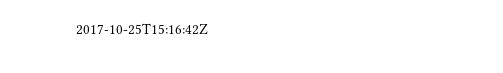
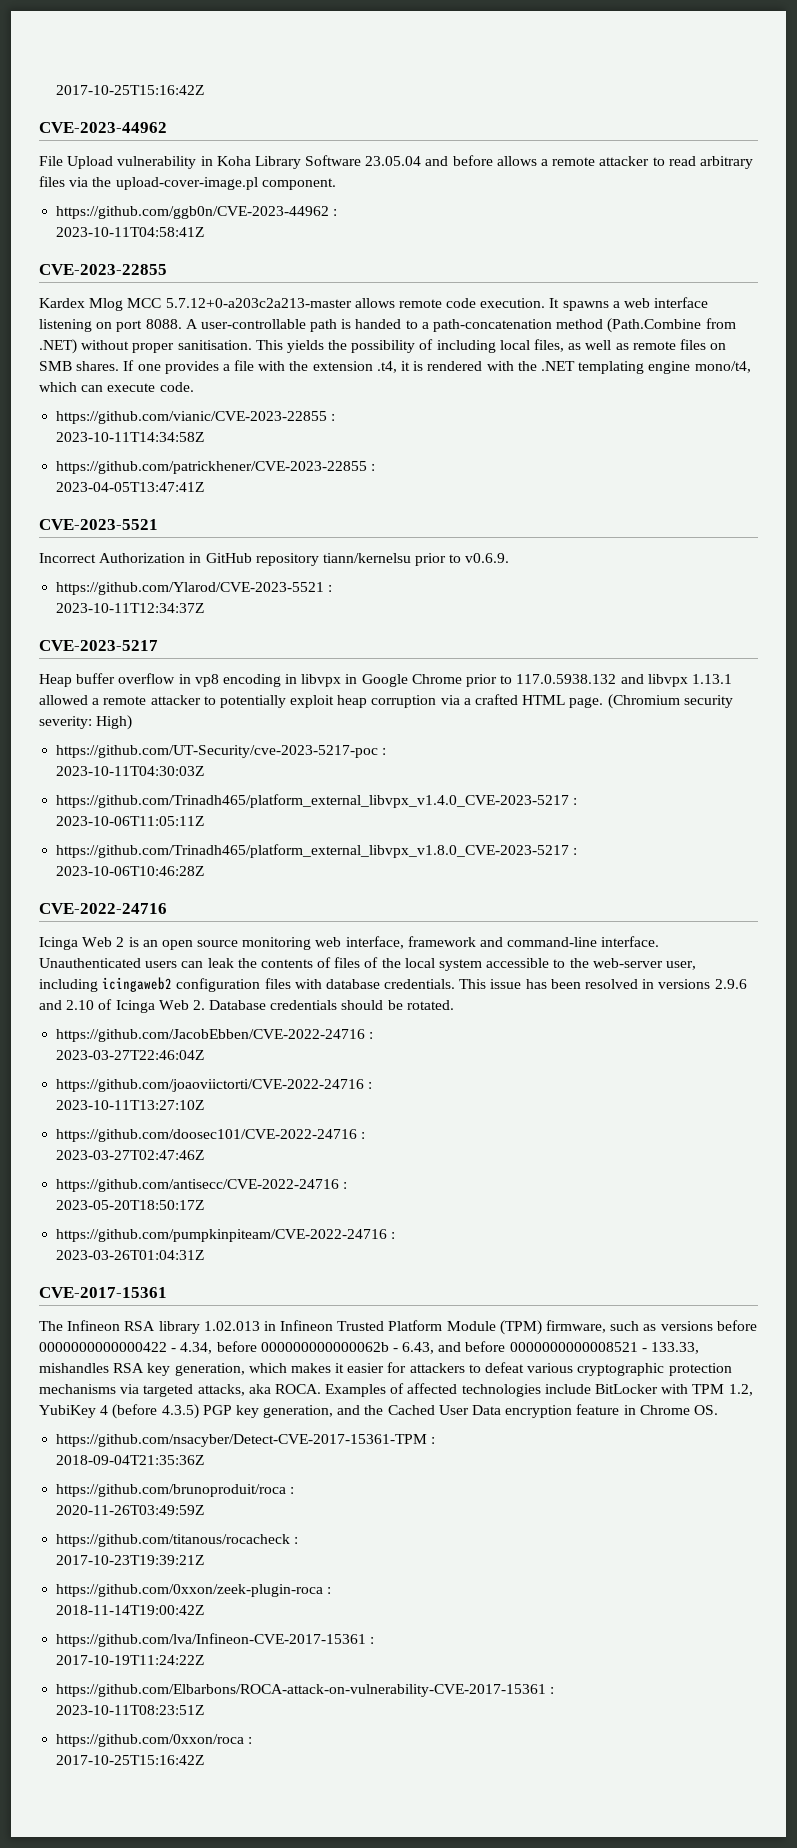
[75,23,208,35] 2017-10-25T15:16:42Z -> [56,85,205,95] [39,122,167,133] [39,155,753,169] [39,176,336,190] [56,206,338,219] [56,227,205,237] [39,264,167,275] [39,297,709,311] [39,318,736,333] [39,339,727,354] [39,360,751,374] [39,382,194,392] [56,411,336,424] [56,432,205,442] [56,461,376,474] [56,482,205,492] [39,519,158,530] [39,553,510,566] [56,582,333,595] [56,603,205,613] [39,640,158,651] [39,673,732,687] [39,694,733,709] [39,715,133,730] [56,745,387,758] [56,766,205,776] [56,794,578,808] [56,816,205,826] [56,844,578,858] [56,866,205,876] [39,903,167,914] [39,936,660,950] [39,957,696,971] [39,977,747,992] [39,999,454,1013] [56,1029,374,1042] [56,1050,205,1060] [56,1079,373,1092] [56,1100,205,1110] [56,1129,366,1142] [56,1150,205,1160] [56,1179,348,1192] [56,1200,205,1210] [56,1229,396,1242] [56,1250,205,1260] [39,1287,167,1298] [39,1320,757,1335] [39,1341,700,1354] [39,1362,732,1376] [39,1383,753,1397] [39,1404,718,1419] [56,1434,436,1447] [56,1455,205,1465] [56,1484,295,1497] [56,1505,205,1515] [56,1534,299,1547] [56,1555,205,1565] [56,1584,332,1597] [56,1605,205,1615] [56,1633,375,1647] [56,1655,205,1665] [56,1684,555,1697] [56,1705,205,1715] [56,1734,253,1747] [56,1755,205,1765] 2017-10-25T15:16:42Z // CVE-2023-44962 // File Upload vulnerability in Koha Library Software 23.05.04 and before allows a remote attacker to read arbitrary files via the upload-cover-image.pl component. // https://github.com/ggb0n/CVE-2023-44962 : // 2023-10-11T04:58:41Z // CVE-2023-22855 // Kardex Mlog MCC 5.7.12+0-a203c2a213-master allows remote code execution. It spawns a web interface listening on port 8088. A user-controllable path is handed to a path-concatenation method (Path.Combine from .NET) without proper sanitisation. This yields the possibility of including local files, as well as remote files on SMB shares. If one provides a file with the extension .t4, it is rendered with the .NET templating engine mono/t4, which can execute code. // https://github.com/vianic/CVE-2023-22855 : // 2023-10-11T14:34:58Z // https://github.com/patrickhener/CVE-2023-22855 : // 2023-04-05T13:47:41Z // CVE-2023-5521 // Incorrect Authorization in GitHub repository tiann/kernelsu prior to v0.6.9. // https://github.com/Ylarod/CVE-2023-5521 : // 2023-10-11T12:34:37Z // CVE-2023-5217 // Heap buffer overflow in vp8 encoding in libvpx in Google Chrome prior to 117.0.5938.132 and libvpx 1.13.1 allowed a remote attacker to potentially exploit heap corruption via a crafted HTML page. (Chromium security severity: High) // https://github.com/UT-Security/cve-2023-5217-poc : // 2023-10-11T04:30:03Z // https://github.com/Trinadh465/platform_external_libvpx_v1.4.0_CVE-2023-5217 : // 2023-10-06T11:05:11Z // https://github.com/Trinadh465/platform_external_libvpx_v1.8.0_CVE-2023-5217 : // 2023-10-06T10:46:28Z // CVE-2022-24716 // Icinga Web 2 is an open source monitoring web interface, framework and command-line interface. Unauthenticated users can leak the contents of files of the local system accessible to the web-server user, including icingaweb2 configuration files with database credentials. This issue has been resolved in versions 2.9.6 and 2.10 of Icinga Web 2. Database credentials should be rotated. // https://github.com/JacobEbben/CVE-2022-24716 : // 2023-03-27T22:46:04Z // https://github.com/joaoviictorti/CVE-2022-24716 : // 2023-10-11T13:27:10Z // https://github.com/doosec101/CVE-2022-24716 : // 2023-03-27T02:47:46Z // https://github.com/antisecc/CVE-2022-24716 : // 2023-05-20T18:50:17Z // https://github.com/pumpkinpiteam/CVE-2022-24716 : // 2023-03-26T01:04:31Z // CVE-2017-15361 // The Infineon RSA library 1.02.013 in Infineon Trusted Platform Module (TPM) firmware, such as versions before 0000000000000422 - 4.34, before 000000000000062b - 6.43, and before 0000000000008521 - 133.33, mishandles RSA key generation, which makes it easier for attackers to defeat various cryptographic protection mechanisms via targeted attacks, aka ROCA. Examples of affected technologies include BitLocker with TPM 1.2, YubiKey 4 (before 4.3.5) PGP key generation, and the Cached User Data encryption feature in Chrome OS. // https://github.com/nsacyber/Detect-CVE-2017-15361-TPM : // 2018-09-04T21:35:36Z // https://github.com/brunoproduit/roca : // 2020-11-26T03:49:59Z // https://github.com/titanous/rocacheck : // 2017-10-23T19:39:21Z // https://github.com/0xxon/zeek-plugin-roca : // 2018-11-14T19:00:42Z // https://github.com/lva/Infineon-CVE-2017-15361 : // 2017-10-19T11:24:22Z // https://github.com/Elbarbons/ROCA-attack-on-vulnerability-CVE-2017-15361 : // 2023-10-11T08:23:51Z // https://github.com/0xxon/roca : // 2017-10-25T15:16:42Z

